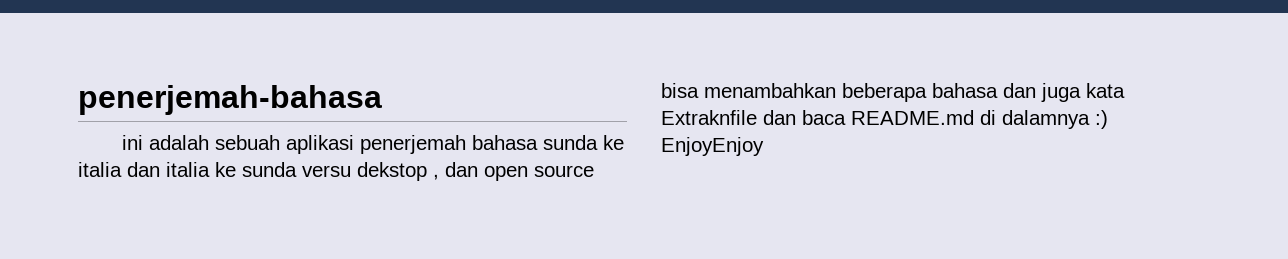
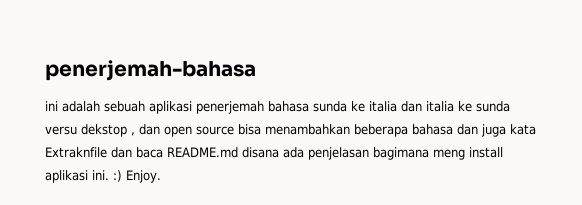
[980,110,1108,129] [661,137,764,156] di dalamnya :) EnjoyEnjoy -> [242,147,503,160] [45,170,161,183] disana ada penjelasan bagimana meng install aplikasi ini. :) Enjoy.

